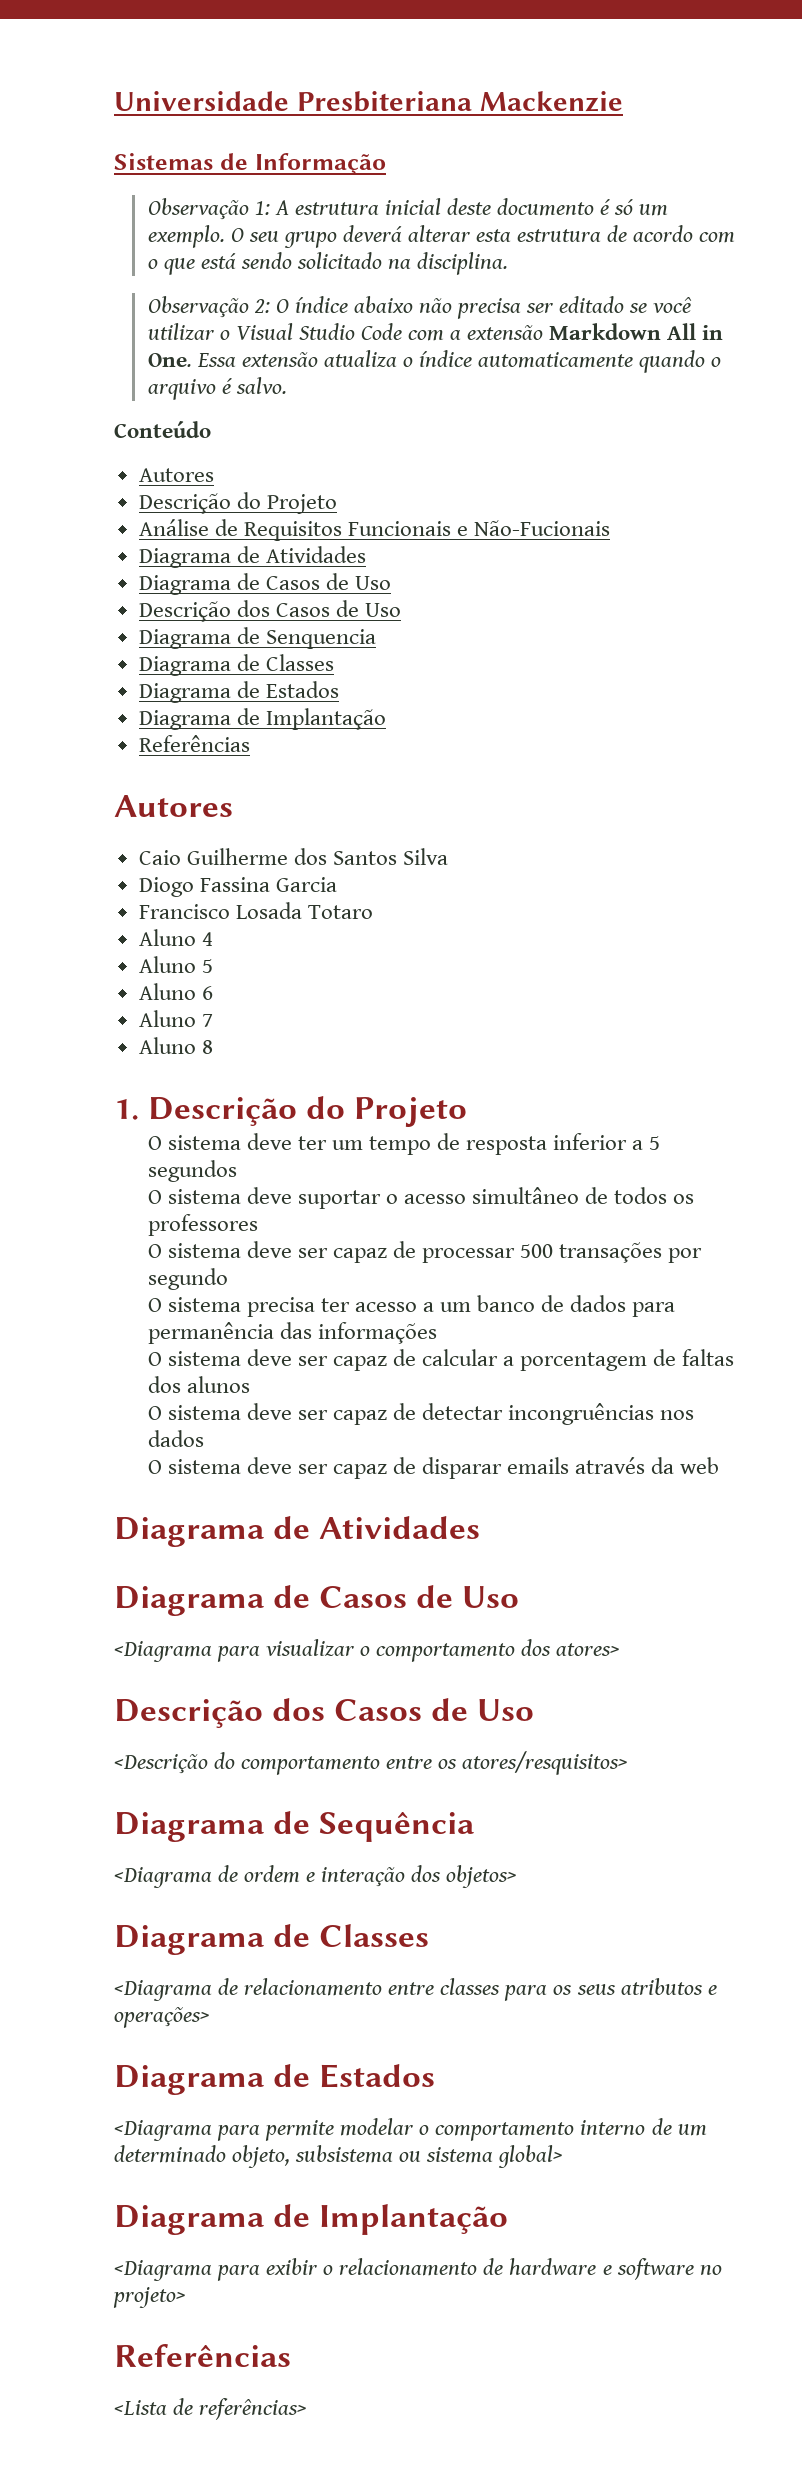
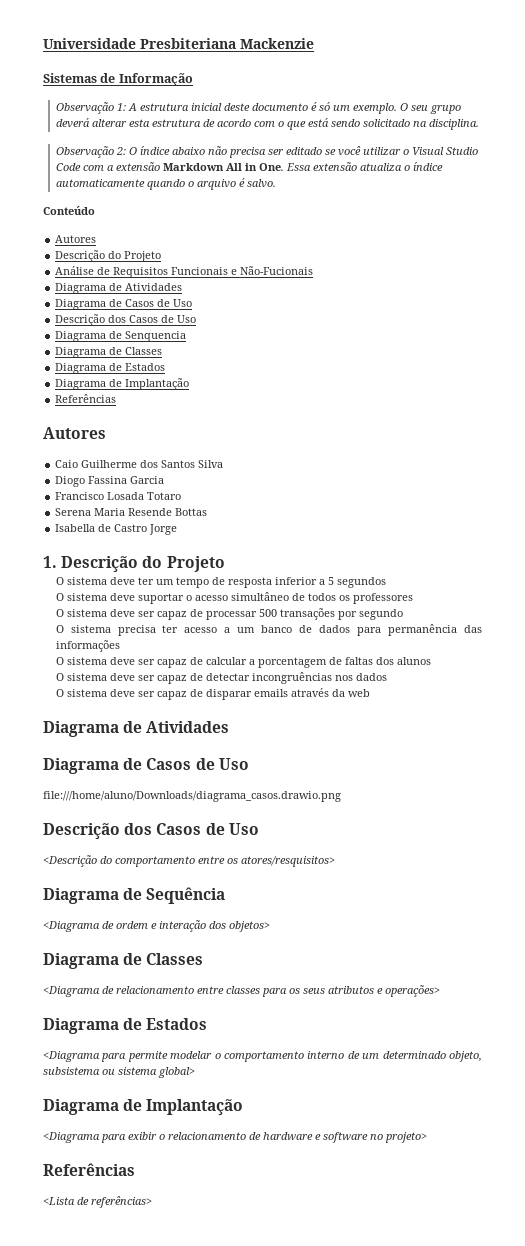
[138,929,213,946] [138,956,213,973] [138,983,213,1000] [138,1010,213,1027] [138,1037,213,1054] Aluno 4 // Aluno 5 // Aluno 6 // Aluno 7 // Aluno 8 -> [55,508,208,516] [55,524,178,535] Serena Maria Resende Bottas // Isabella de Castro Jorge
[114,1639,621,1662] <Diagrama para visualizar o comportamento dos atores> -> [43,791,341,802] file:///home/aluno/Downloads/diagrama_casos.drawio.png

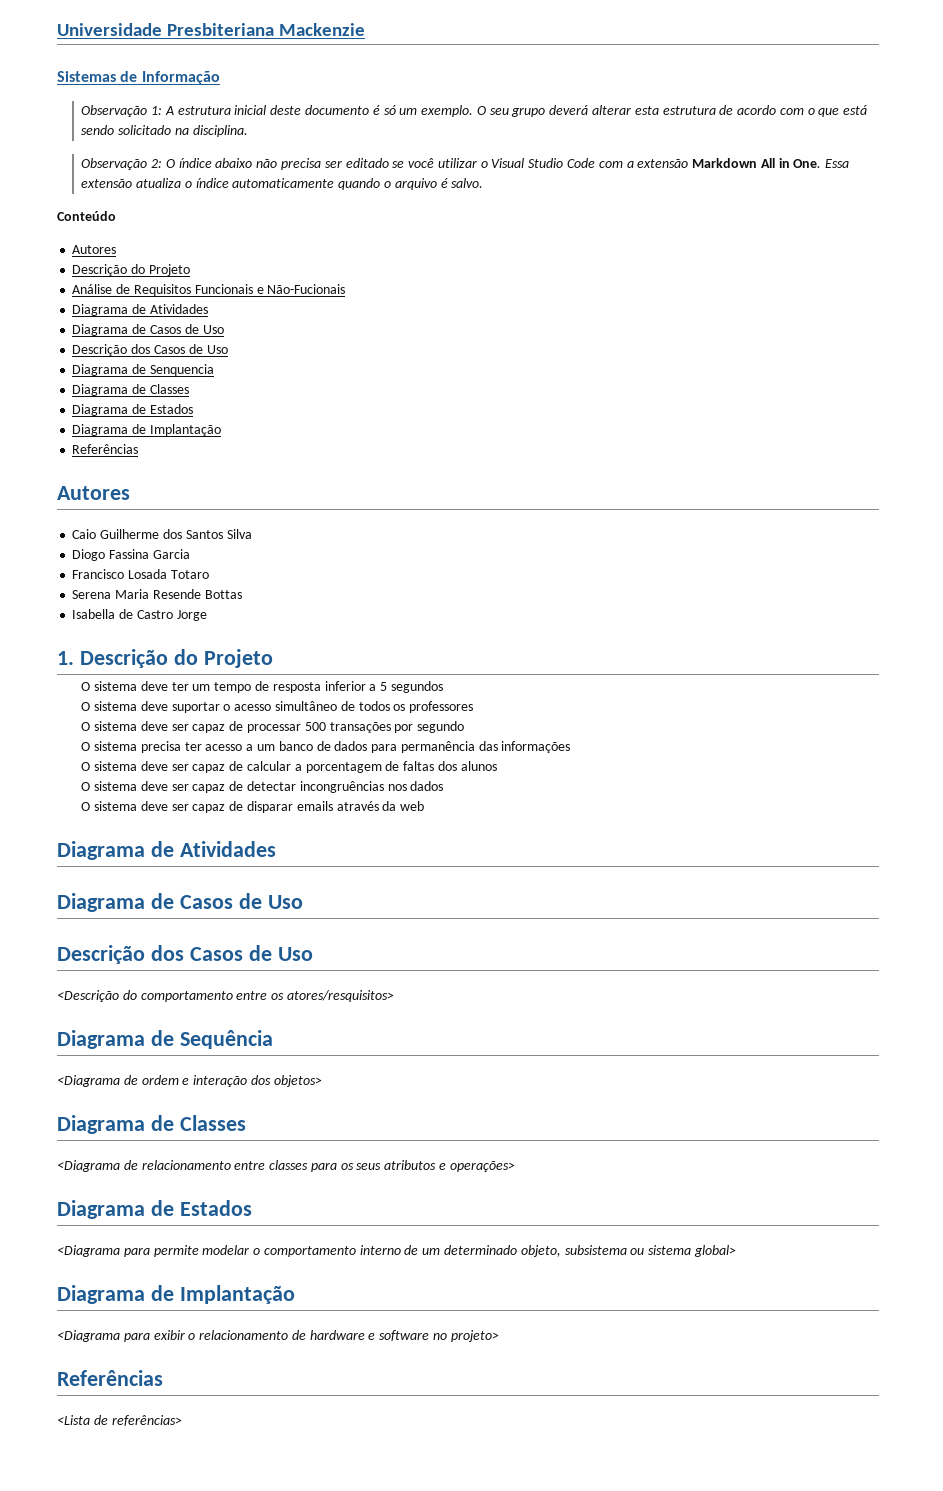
[43,791,341,802] // file:///home/aluno/Downloads/diagrama_casos.drawio.png -> (303, 902) none

